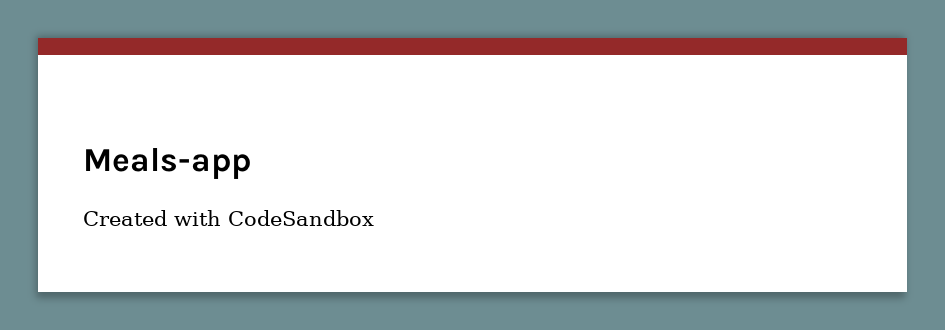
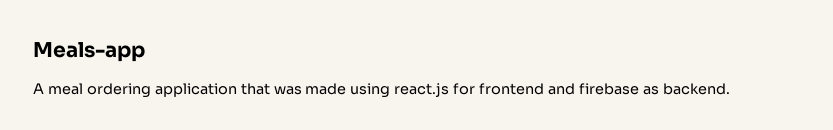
[83,210,374,226] Created with CodeSandbox -> [33,83,730,98] A meal ordering application that was made using react.js for frontend and firebase as backend.

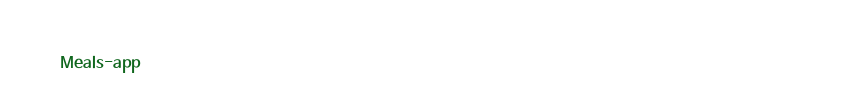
[33,83,730,98] // A meal ordering application that was made using react.js for frontend and firebase as backend. -> (141, 64) none

